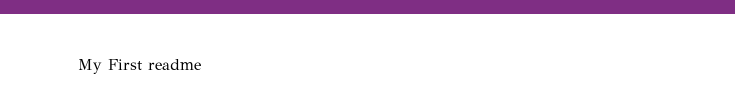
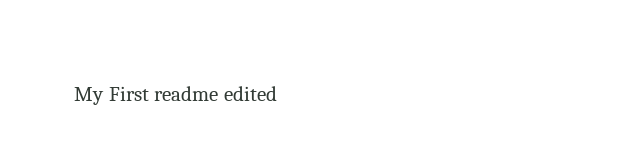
(201, 64) none -> [223,86,277,101] edited

